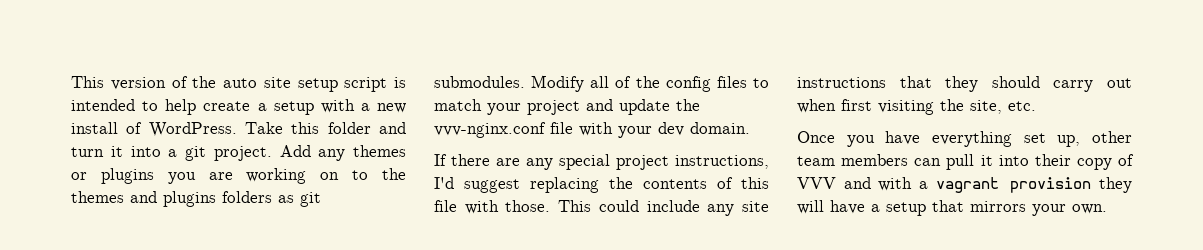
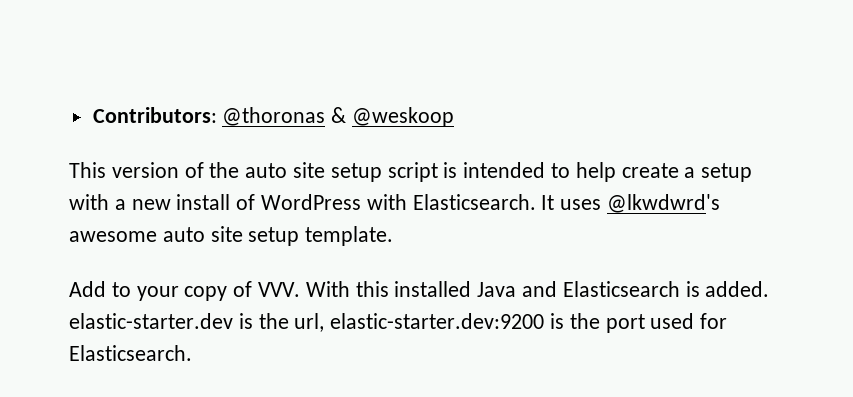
(71, 82) none -> [92,107,455,127] Contributors: @thoronas & @weskoop //
[148,122,406,137] [71,145,406,161] [71,168,406,184] [71,191,321,207] [434,75,769,92] [434,99,700,115] [434,122,750,138] [434,154,769,170] [434,177,769,193] [434,200,769,216] [797,76,1132,92] [797,99,1036,115] [797,131,1132,147] [797,154,1134,170] [797,177,1132,193] [797,200,1107,216] WordPress. Take this folder and turn it into a git project. Add any themes or plugins you are working on to the themes and plugins folders as git submodules. Modify all of the config files to match your project and update the vvv-nginx.conf file with your dev domain. // If there are any special project instructions, I'd suggest replacing the contents of this file with those. This could include any site instructions that they should carry out when first visiting the site, etc. // Once you have everything set up, other team members can pull it into their copy of VVV and with a vagrant provision they will have a setup that mirrors your own. -> [261,194,721,213] [69,226,394,246] [69,281,770,301] [69,313,728,333] [69,345,192,361] WordPress with Elasticsearch. It uses @lkwdwrd's awesome auto site setup template. // Add to your copy of VVV. With this installed Java and Elasticsearch is added. elastic-starter.dev is the url, elastic-starter.dev:9200 is the port used for Elasticsearch.

